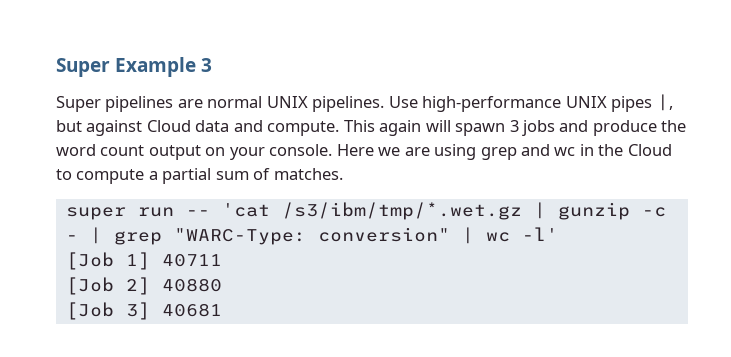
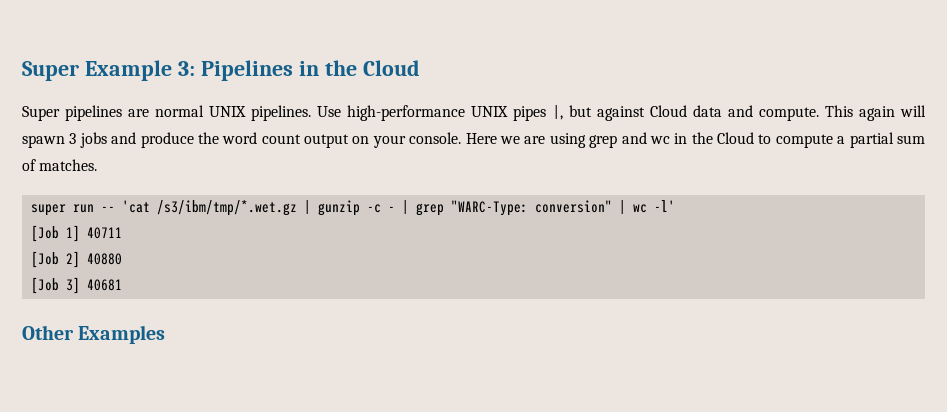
[201,58,213,72] 3 -> [177,60,420,81] 3: Pipelines in the Cloud
(222, 310) none -> [22,325,166,344] // Other Examples

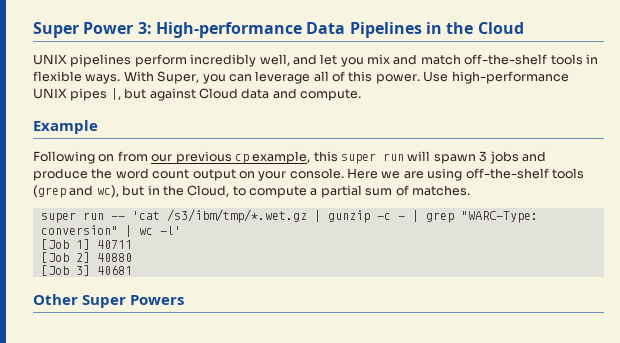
[22,60,195,81] Super Example 3: -> [33,22,346,38] Super Power 3: High-performance Data
[22,105,312,121] Super pipelines are normal UNIX pipelines. -> [33,54,598,67] [33,71,420,84] UNIX pipelines perform incredibly well, and let you mix and match off-the-shelf tools in flexible ways. With Super, you can leverage all of this power.
[824,105,895,121] This again -> [33,120,98,134] [33,151,404,164] // Example // Following on from our previous cp example, this super run
[589,132,755,148] grep and wc in the Cloud -> [465,168,584,179] [33,185,230,198] off-the-shelf tools (grep and wc), but in the Cloud,
[78,325,166,344] Examples -> [82,295,185,308] Super Powers

